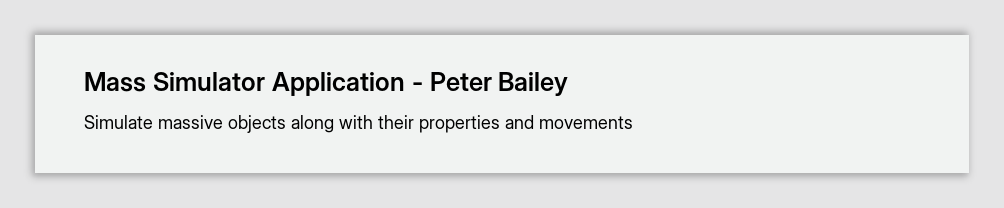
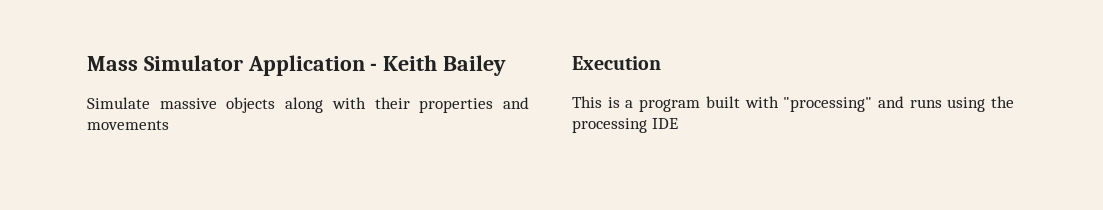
[429,72,492,91] Peter -> [383,55,438,71] Keith
(633, 122) none -> [572,56,661,70] [572,96,1014,112] [572,118,678,133] // Execution // This is a program built with "processing" and runs using the processing IDE

